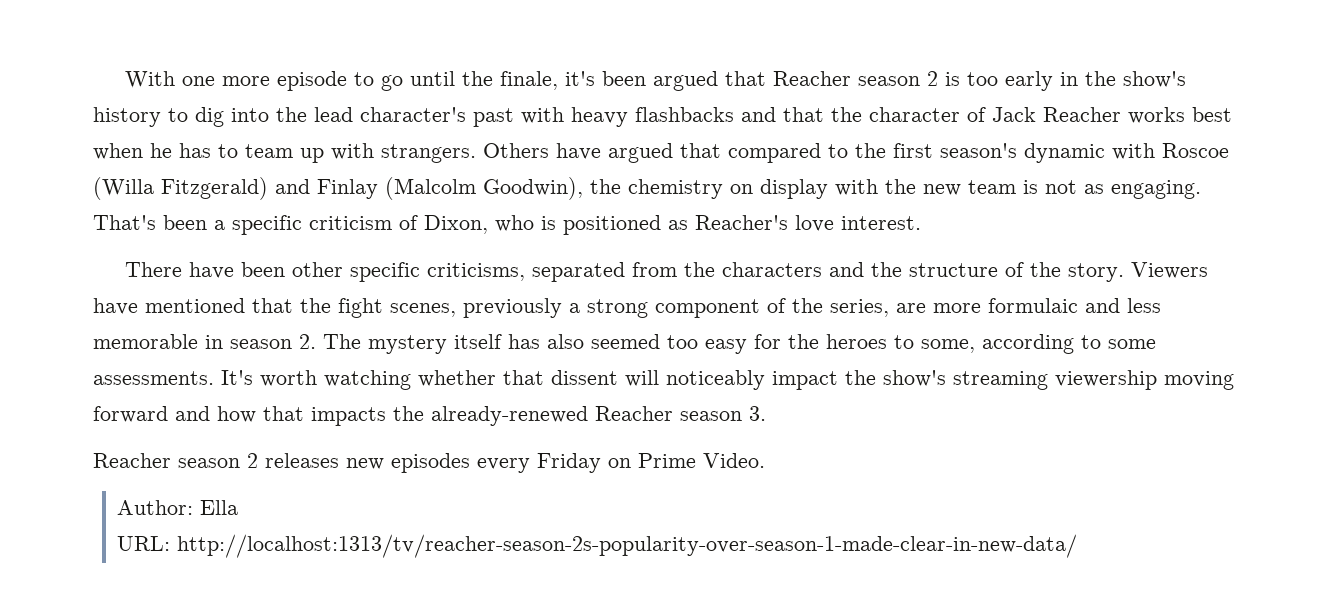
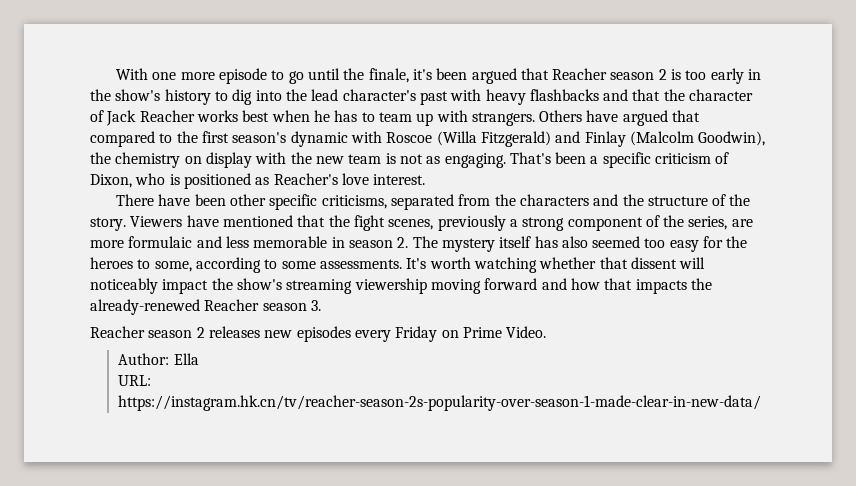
[177,534,1078,558] http://localhost:1313/tv/reacher-season-2s-popularity-over-season-1-made-clear-in-new-data/ -> [118,395,762,411] https://instagram.hk.cn/tv/reacher-season-2s-popularity-over-season-1-made-clear-in-new-data/

